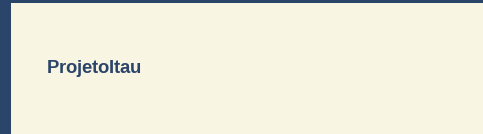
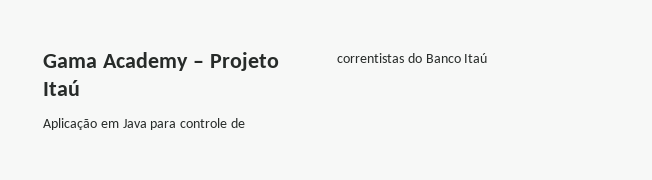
[47,60,141,77] ProjetoItau -> [43,52,279,71] [43,80,80,96] [43,118,245,130] [337,53,488,63] Gama Academy – Projeto Itaú // Aplicação em Java para controle de correntistas do Banco Itaú

